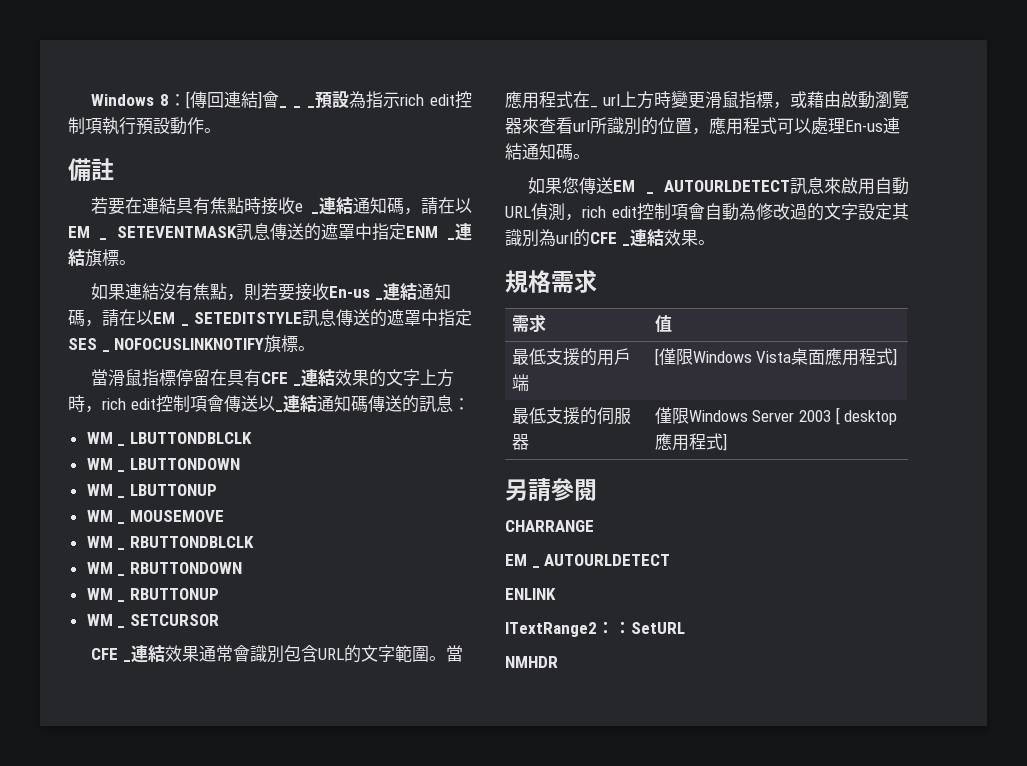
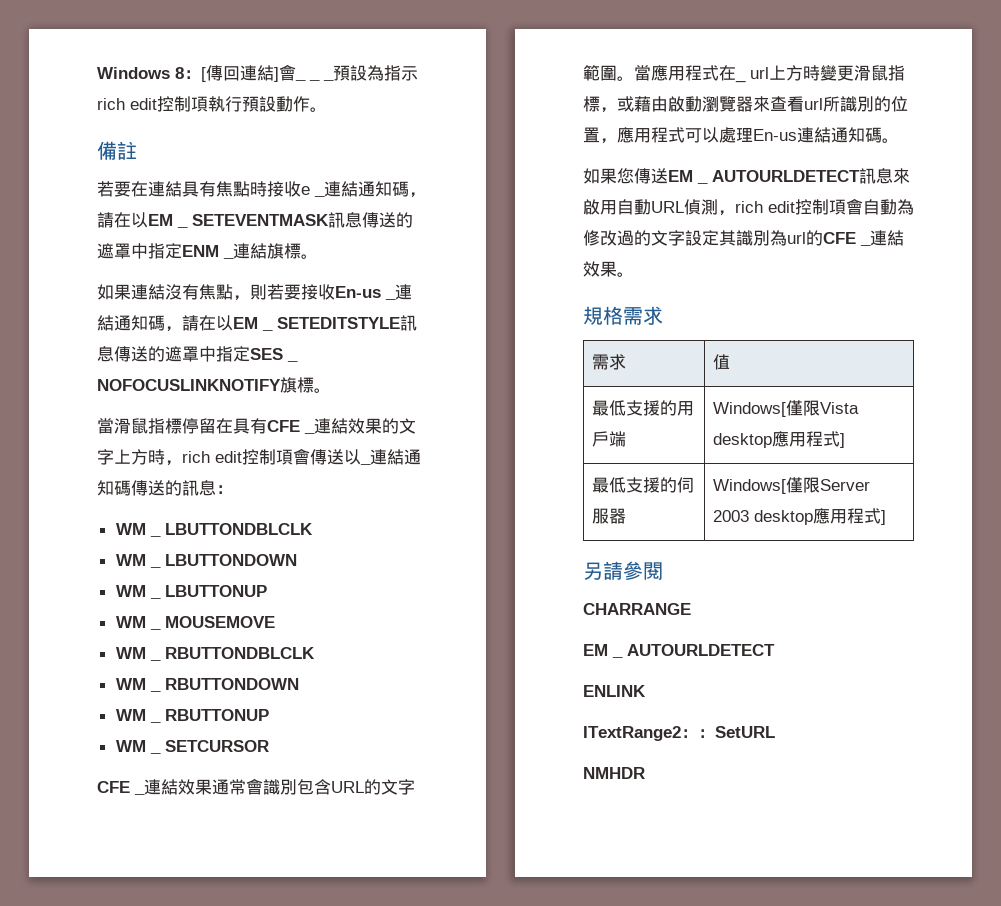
[654,348,826,366] [僅限Windows Vista桌面 -> [712,400,859,417] [712,433,772,448] Windows[僅限Vista desktop
[654,407,748,424] 僅限Windows -> [712,477,820,494] Windows[僅限
[835,407,840,425] [ -> (749, 516) none

